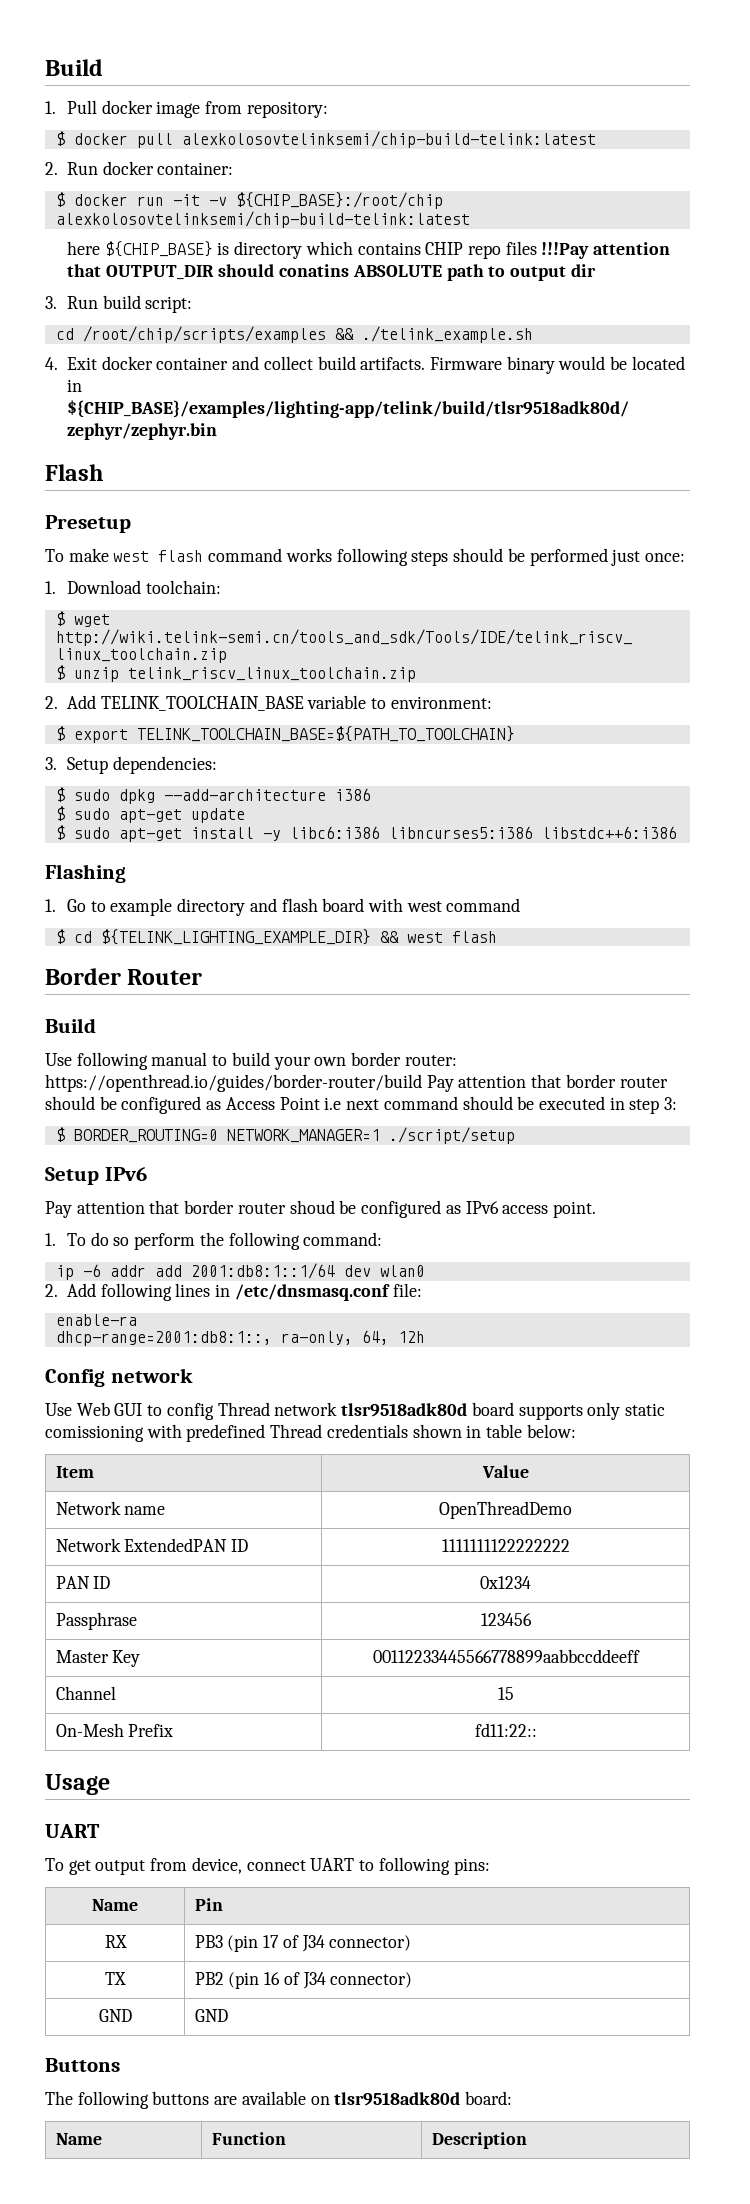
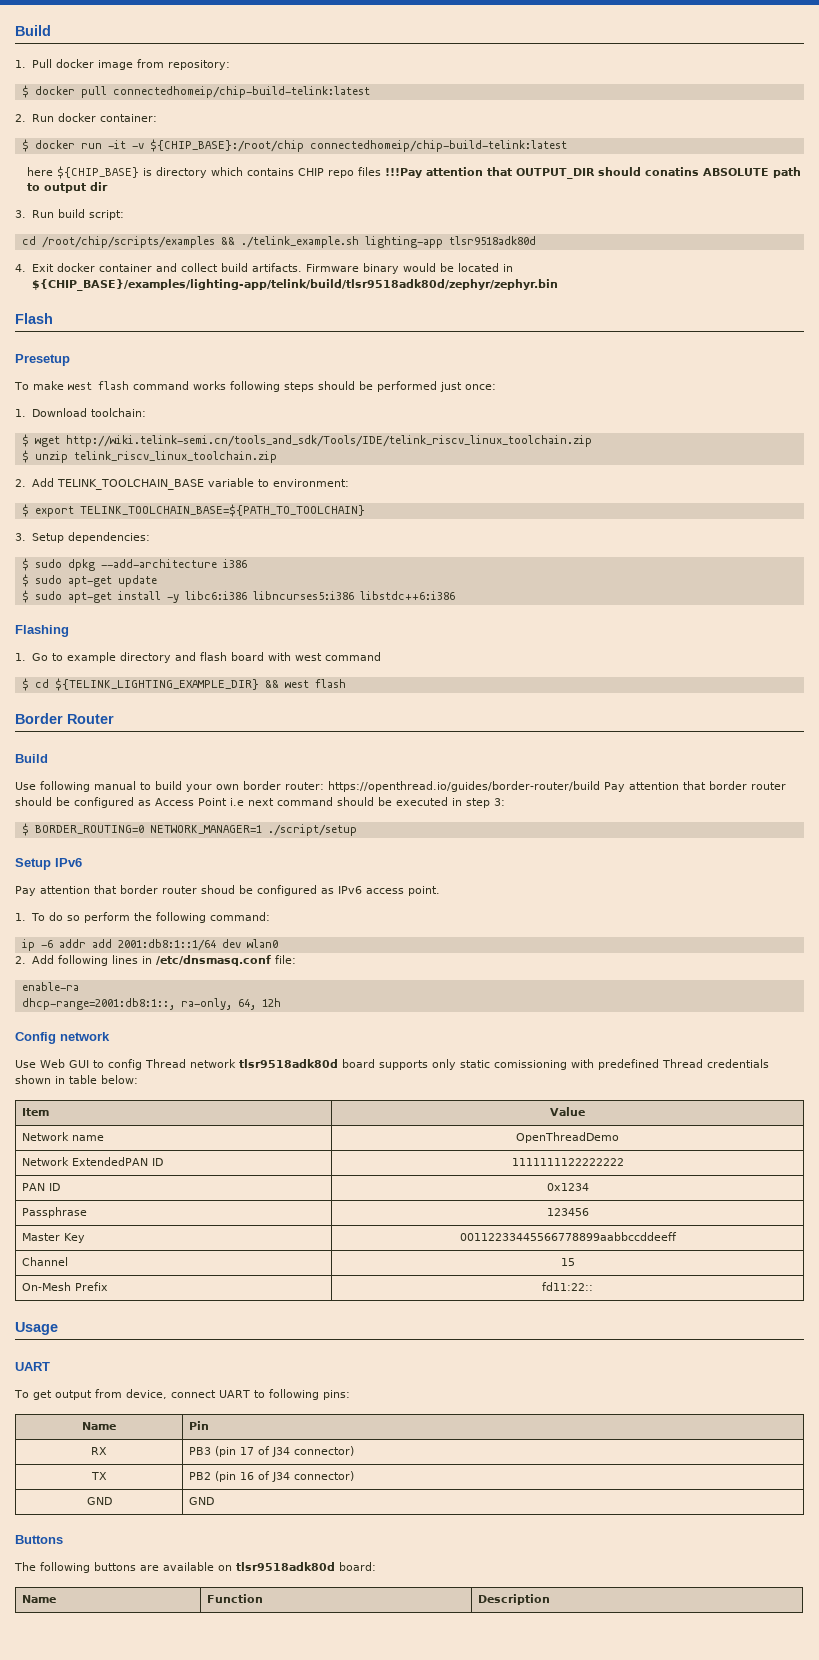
[181,131,596,148] alexkolosovtelinksemi/chip-build-telink:latest -> [112,86,370,98] connectedhomeip/chip-build-telink:latest
[55,211,470,228] alexkolosovtelinksemi/chip-build-telink:latest -> [309,140,567,152] connectedhomeip/chip-build-telink:latest
(533, 334) none -> [364,236,536,248] lighting-app tlsr9518adk80d

